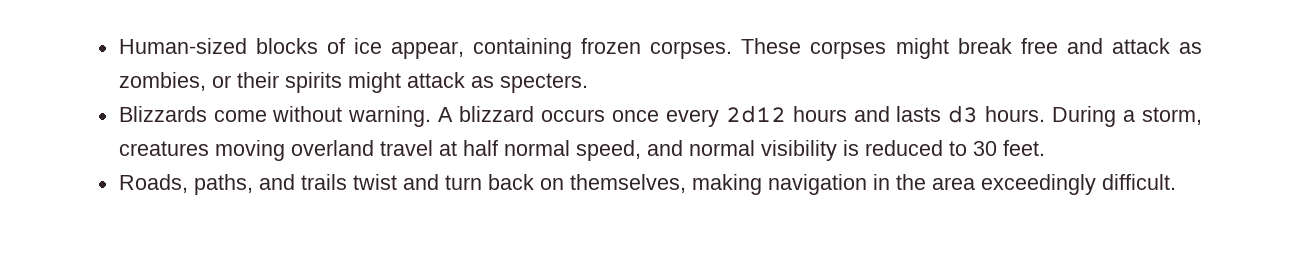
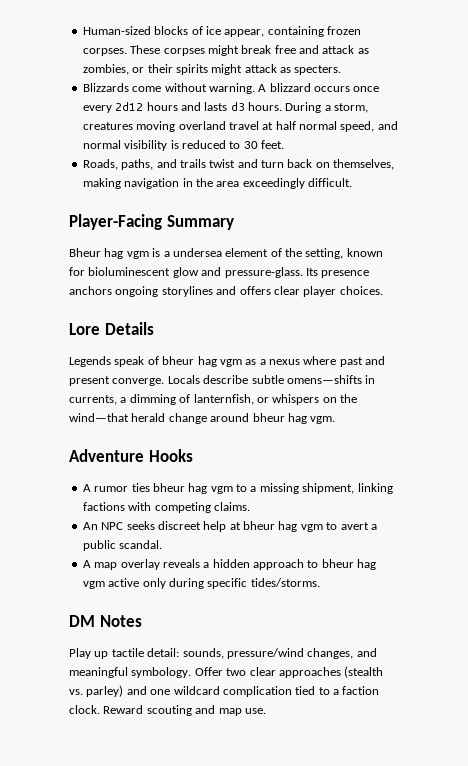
(1176, 182) none -> [69,214,234,230] [69,248,383,259] [69,267,370,278] [69,286,383,297] [69,322,154,335] [69,356,386,367] [69,375,376,386] [69,394,357,405] [69,413,336,424] [69,449,193,462] [82,483,393,494] [82,502,250,513] [82,521,377,532] [82,540,163,551] [82,559,377,570] [82,578,320,589] [69,615,142,627] [69,648,377,659] [69,666,384,678] [69,685,380,697] [69,705,266,716] // Player-Facing Summary // Bheur hag vgm is a undersea element of the setting, known for bioluminescent glow and pressure-glass. Its presence anchors ongoing storylines and offers clear player choices. // Lore Details // Legends speak of bheur hag vgm as a nexus where past and present converge. Locals describe subtle omens—shifts in currents, a dimming of lanternfish, or whispers on the wind—that herald change around bheur hag vgm. // Adventure Hooks // A rumor ties bheur hag vgm to a missing shipment, linking factions with competing claims. // An NPC seeks discreet help at bheur hag vgm to avert a public scandal. // A map overlay reveals a hidden approach to bheur hag vgm active only during specific tides/storms. // DM Notes // Play up tactile detail: sounds, pressure/wind changes, and meaningful symbology. Offer two clear approaches (stealth vs. parley) and one wildcard complication tied to a faction clock. Reward scouting and map use.

